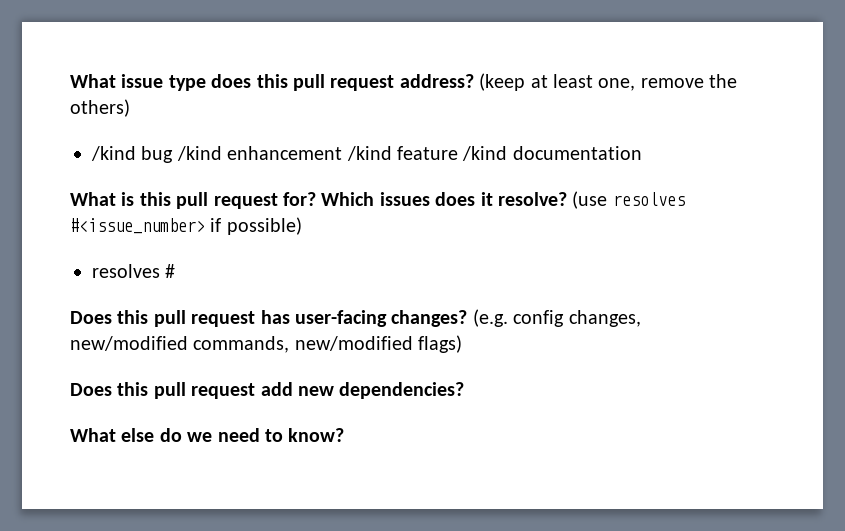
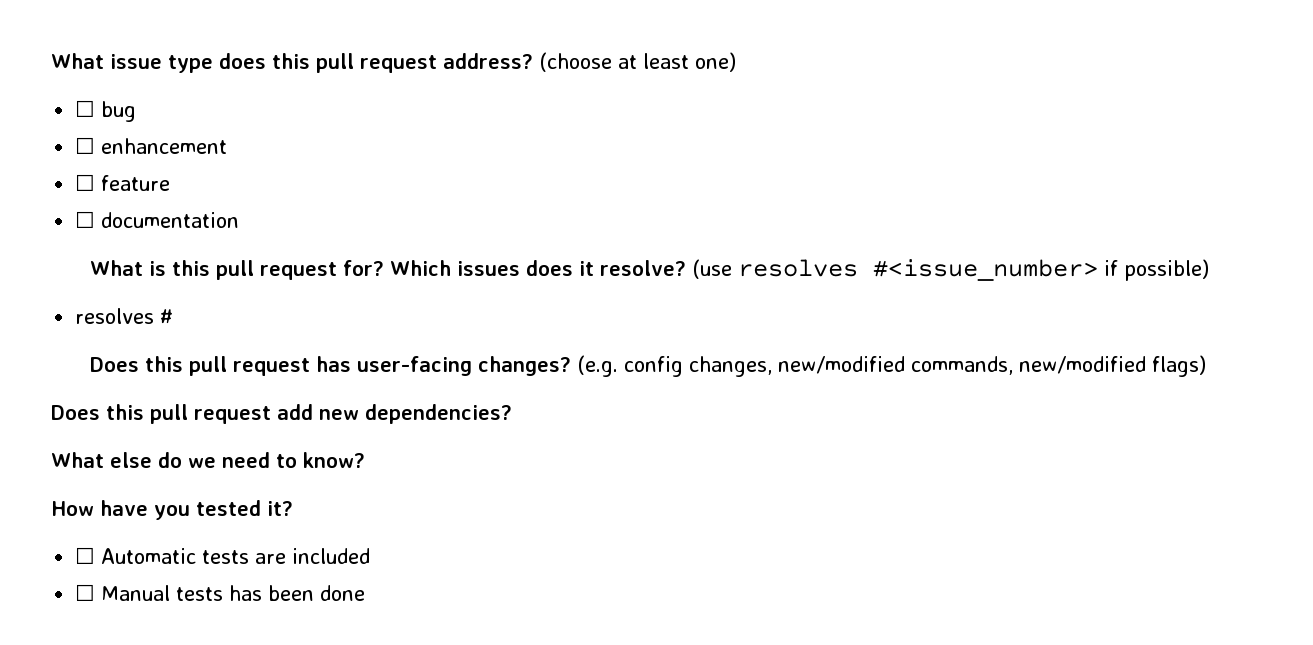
[479,73,526,91] (keep -> [539,52,612,72] (choose
[598,74,738,91] [70,99,130,117] [91,146,136,161] one, remove the others) // /kind -> [695,52,736,72] [75,100,96,117] one) // ☐
[176,146,222,161] /kind -> [75,137,96,154] // ☐
[346,146,392,161] /kind -> [75,174,96,191] // ☐
[462,146,508,161] /kind -> [75,211,96,228] // ☐
(345, 435) none -> [51,500,293,520] [75,547,371,564] [75,584,366,601] // How have you tested it? // ☐ Automatic tests are included // ☐ Manual tests has been done

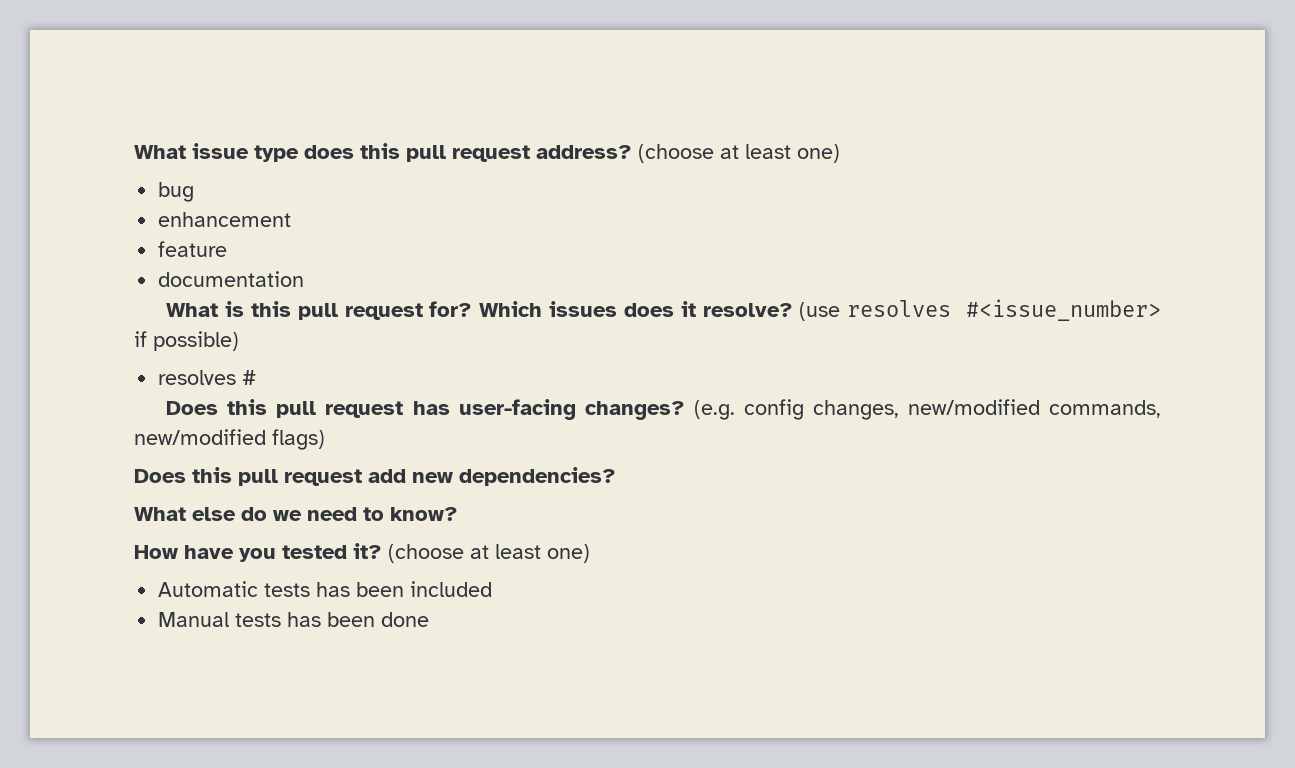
[75,100,96,117] ☐ -> (840, 153) none
[75,137,96,154] ☐ -> (195, 192) none
[75,174,96,191] ☐ -> (292, 219) none
[75,211,96,228] ☐ -> (228, 249) none
[75,547,287,564] // ☐ Automatic tests are -> [388,544,590,563] [158,581,405,597] (choose at least one) // Automatic tests has been
[75,584,96,601] ☐ -> (493, 589) none

